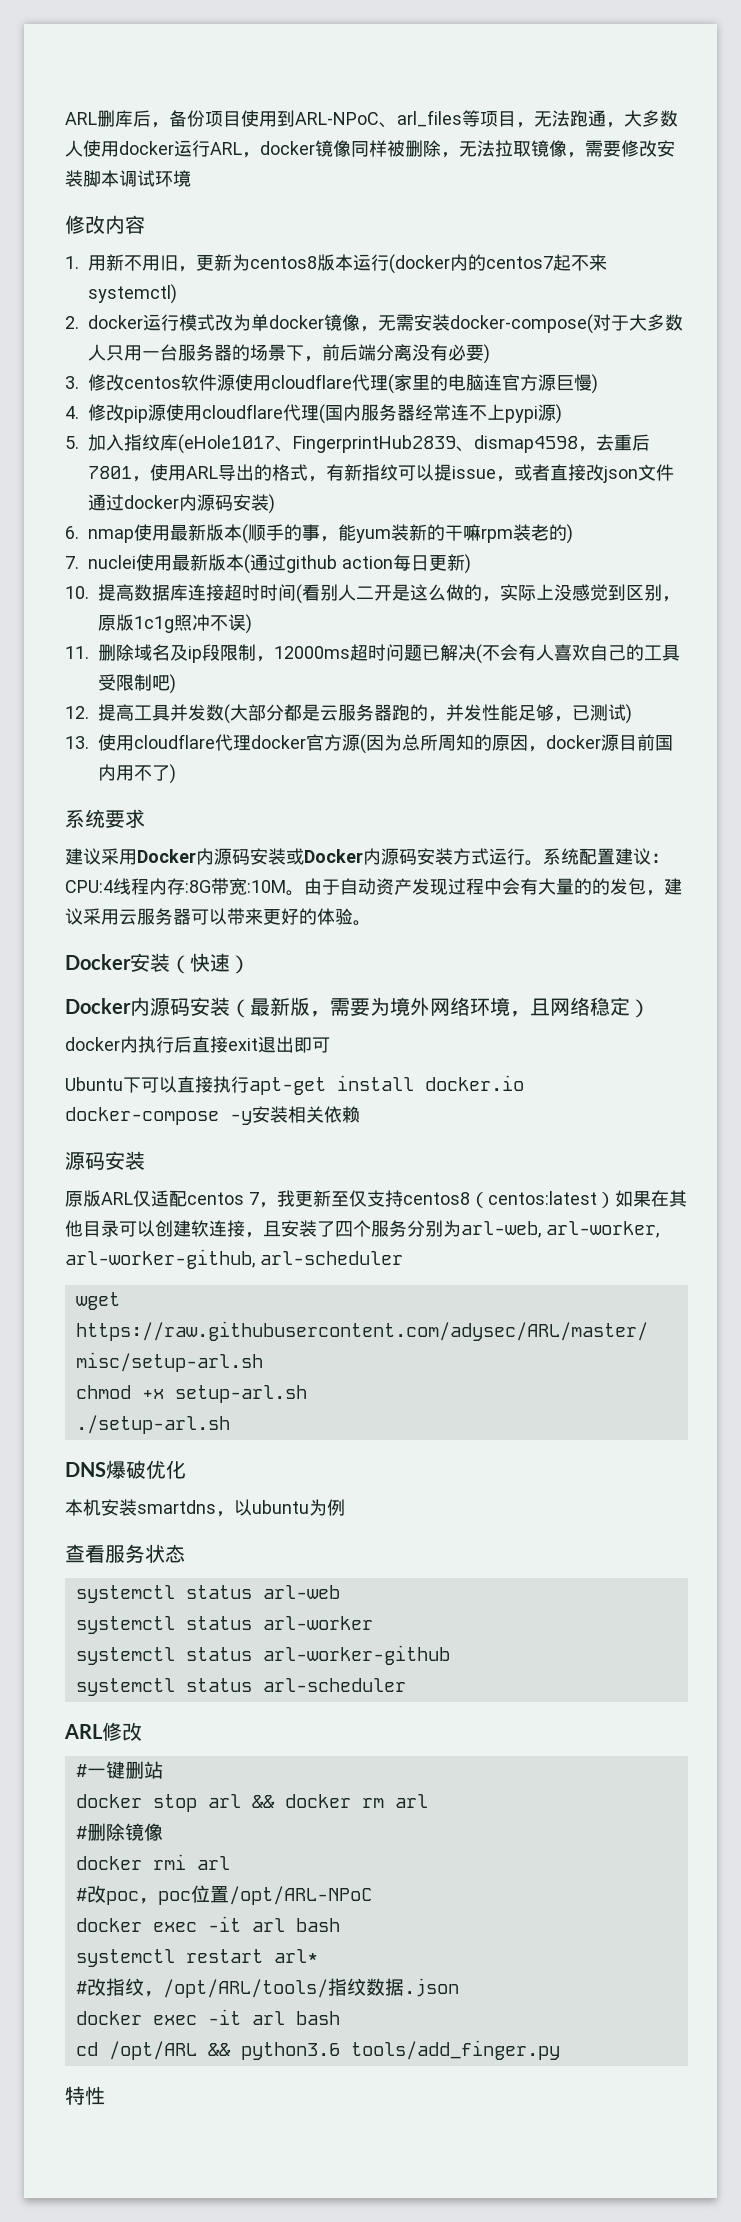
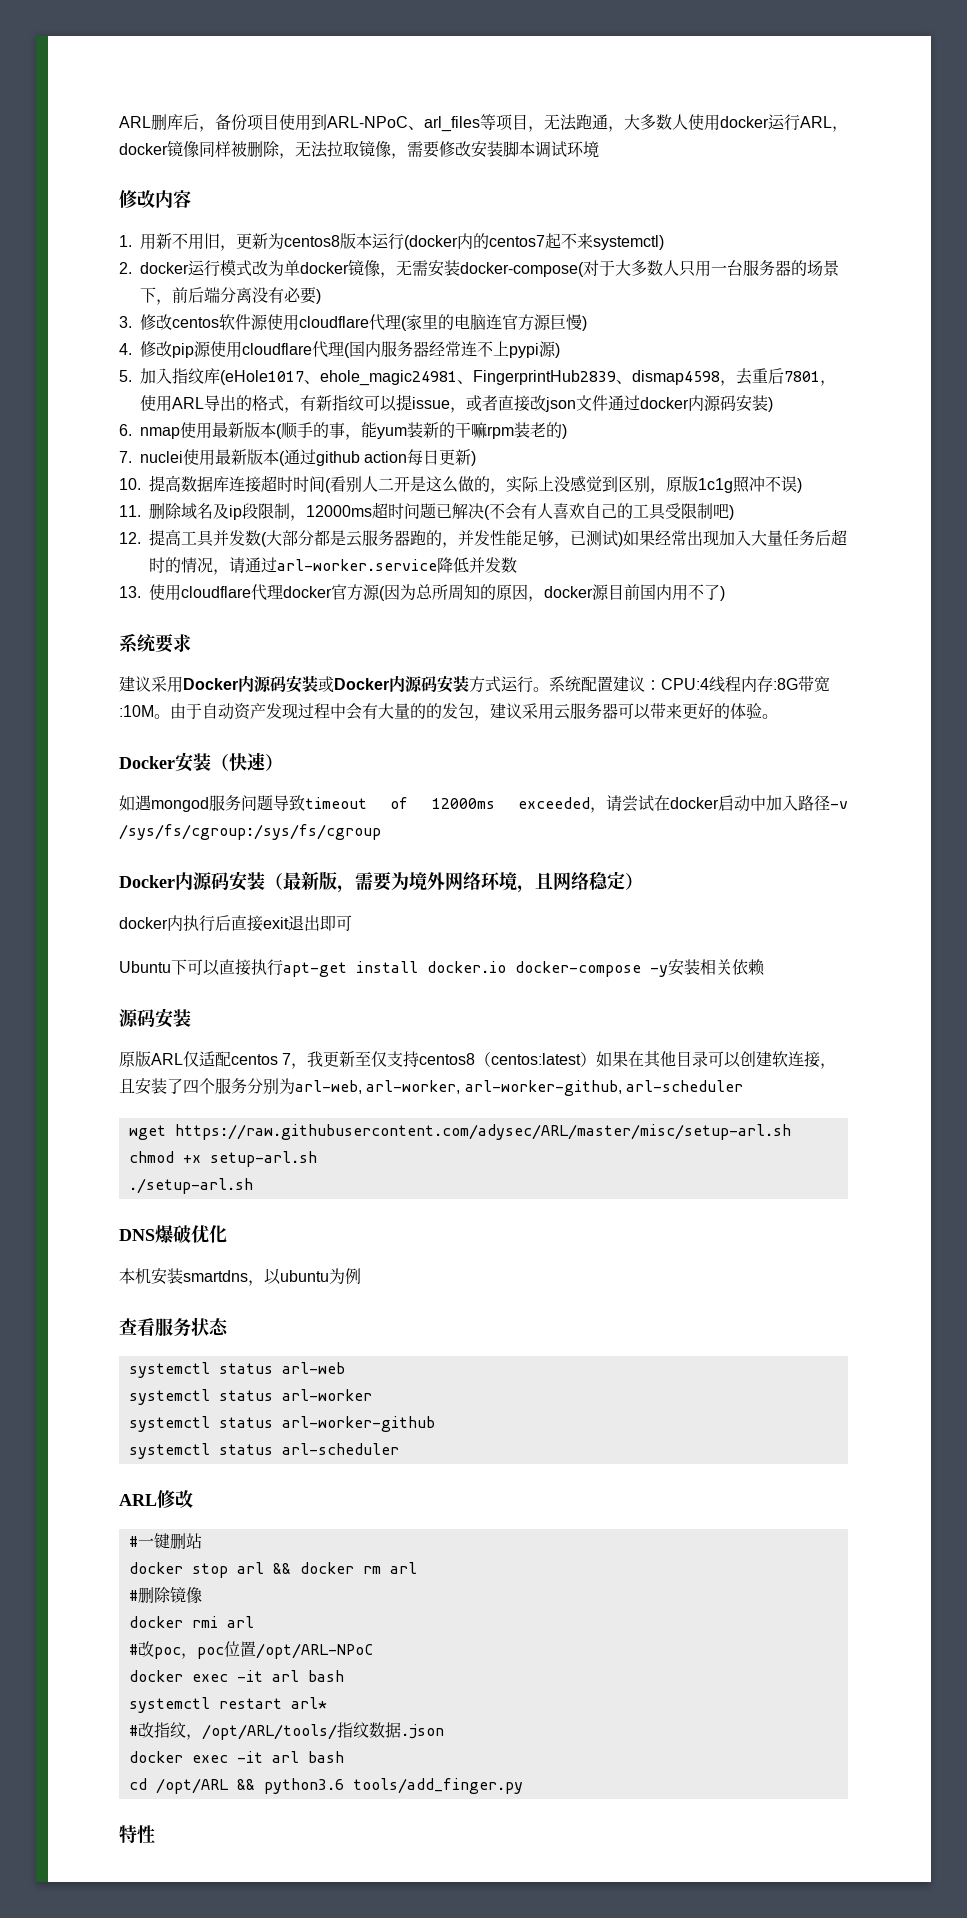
(294, 449) none -> [320,370,473,386] ehole_magic24981、
(632, 714) none -> [623,529,847,546] [149,557,517,575] 如果经常出现加入大量任务后超时的情况，请通过arl-worker.service降低并发数
(250, 964) none -> [119,795,848,813] [119,824,381,840] // 如遇mongod服务问题导致timeout of 12000ms exceeded，请尝试在docker启动中加入路径-v /sys/fs/cgroup:/sys/fs/cgroup

